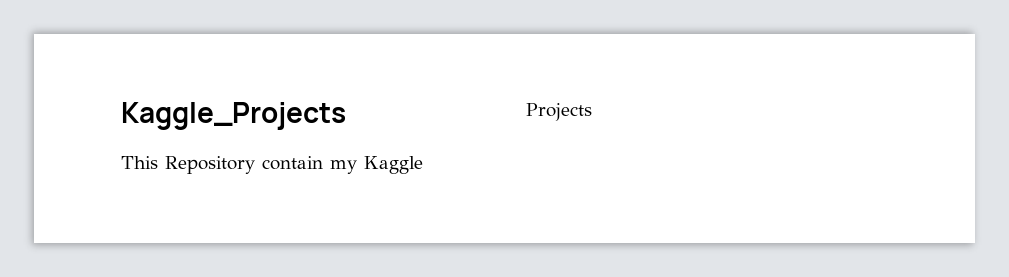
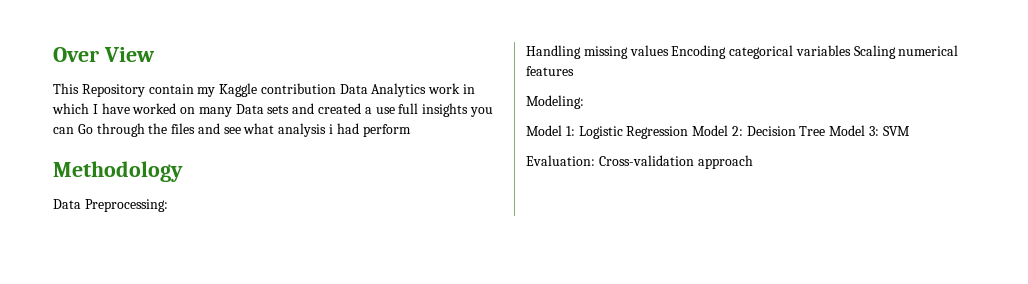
[121,102,346,130] Kaggle_Projects -> [53,47,155,62] Over View
[526,103,592,121] Projects -> [260,83,476,97] [52,103,493,117] [53,123,411,137] [53,161,183,182] [53,199,168,212] [526,45,959,59] [526,66,574,76] [526,95,584,109] [526,125,910,139] [526,155,753,169] contribution Data Analytics work in which I have worked on many Data sets and created a use full insights you can Go through the files and see what analysis i had perform // Methodology // Data Preprocessing: // Handling missing values Encoding categorical variables Scaling numerical features // Modeling: // Model 1: Logistic Regression Model 2: Decision Tree Model 3: SVM // Evaluation: Cross-validation approach

